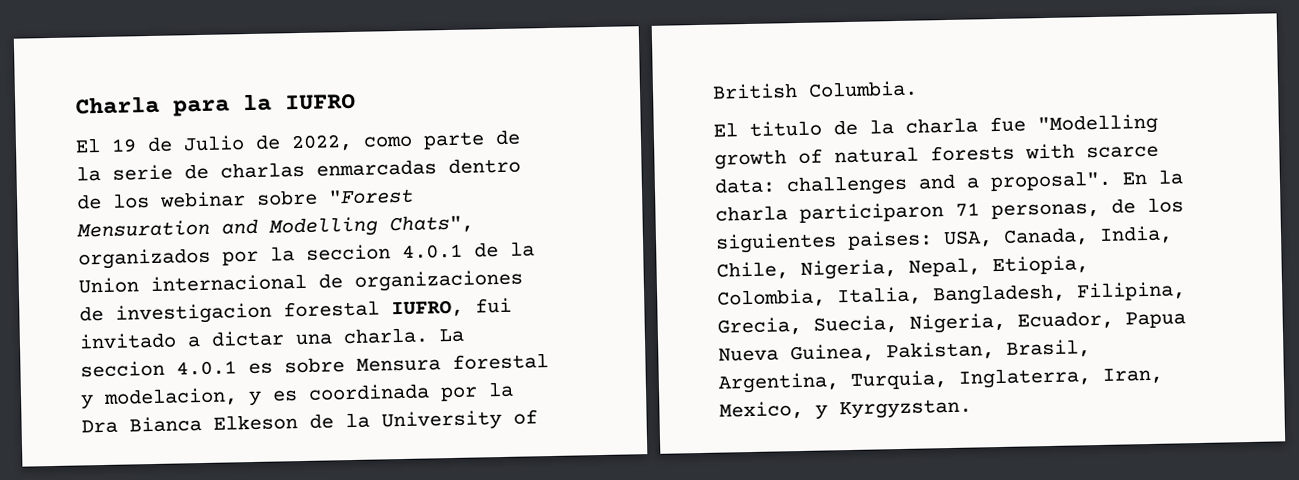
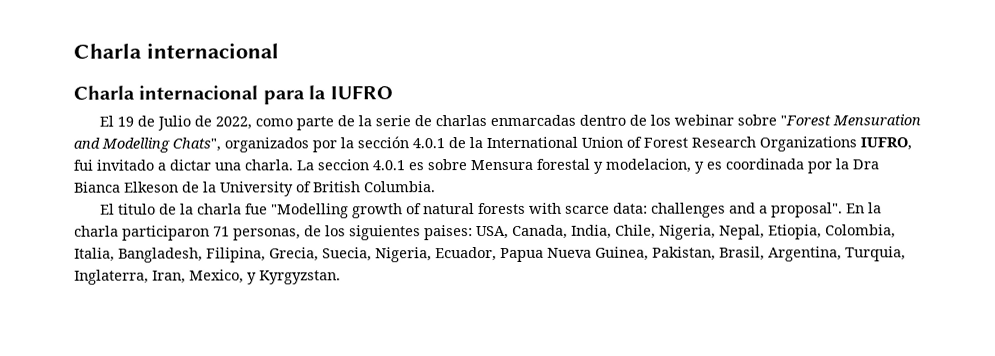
[75,95,160,115] Charla -> [73,42,279,59] [73,85,259,100] Charla internacional // Charla internacional
[306,244,391,261] seccion -> [357,136,409,149] sección
[78,269,523,294] [79,300,380,325] Union internacional de organizaciones de investigacion forestal -> [486,136,857,152] International Union of Forest Research Organizations

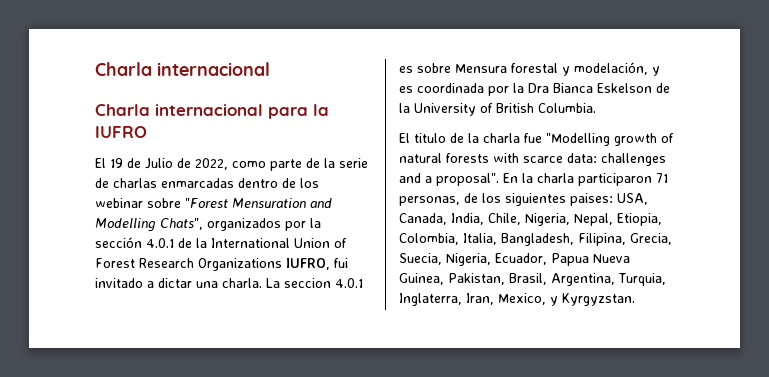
[605,158,691,173] modelacion, -> [574,62,648,75] modelación,
[124,181,179,193] Elkeson -> [597,83,652,93] Eskelson

